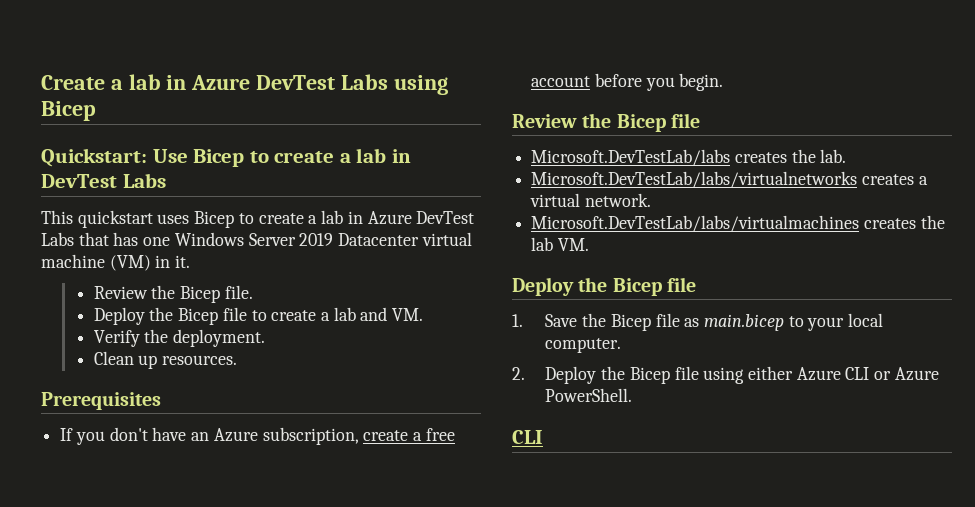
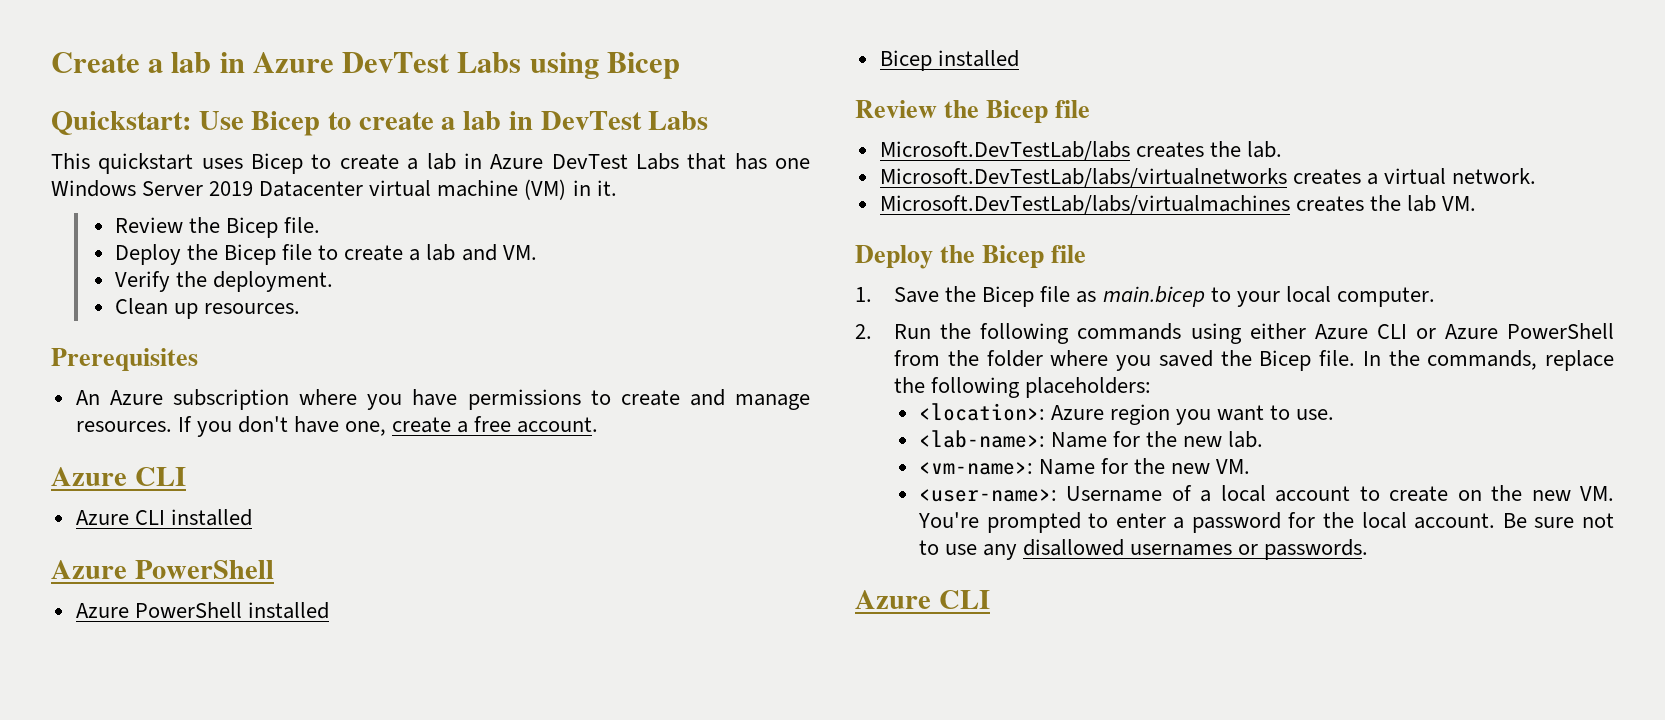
[60,427,455,445] [531,73,724,91] If you don't have an Azure subscription, create a free account before you begin. -> [75,389,810,410] [75,416,599,437] [51,467,186,486] [75,509,252,526] [51,560,274,579] [75,602,329,619] [879,50,1019,71] An Azure subscription where you have permissions to create and manage resources. If you don't have one, create a free account. // Azure CLI // Azure CLI installed // Azure PowerShell // Azure PowerShell installed // Bicep installed
[545,366,699,384] Deploy the Bicep file -> [894,323,1182,344] Run the following commands
[545,388,633,402] PowerShell. // -> [1507,323,1614,339] [894,350,1614,371] [894,377,1152,398] [918,403,1335,425] [918,430,1264,448] [918,458,1251,475] [918,485,1615,502] [917,512,1614,533] [918,539,1369,560] [855,590,931,609] PowerShell from the folder where you saved the Bicep file. In the commands, replace the following placeholders: // <location>: Azure region you want to use. // <lab-name>: Name for the new lab. // <vm-name>: Name for the new VM. // <user-name>: Username of a local account to create on the new VM. You're prompted to enter a password for the local account. Be sure not to use any disallowed usernames or passwords. // Azure

